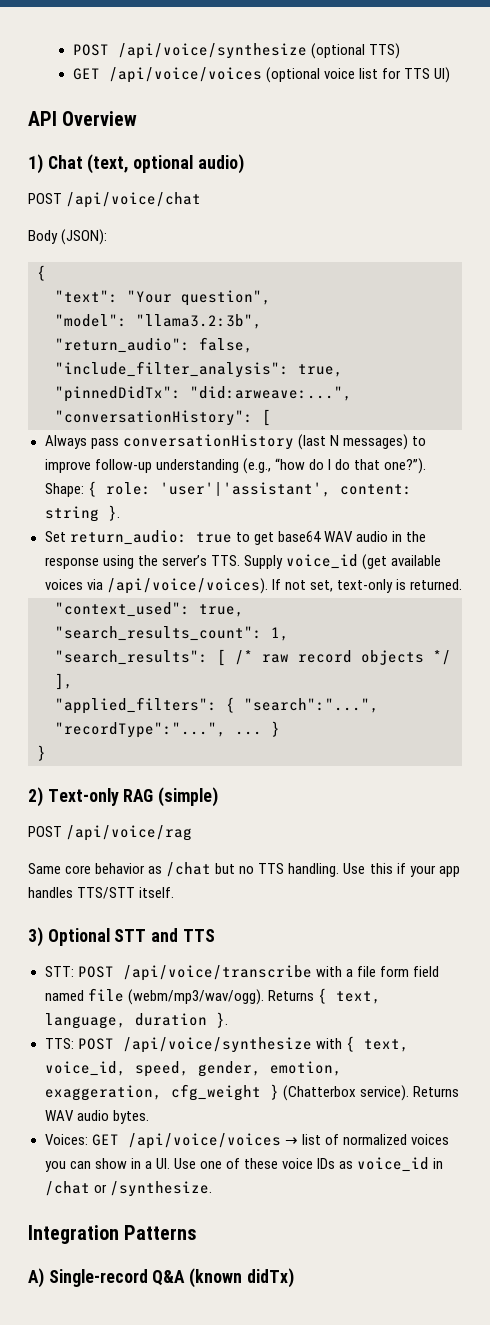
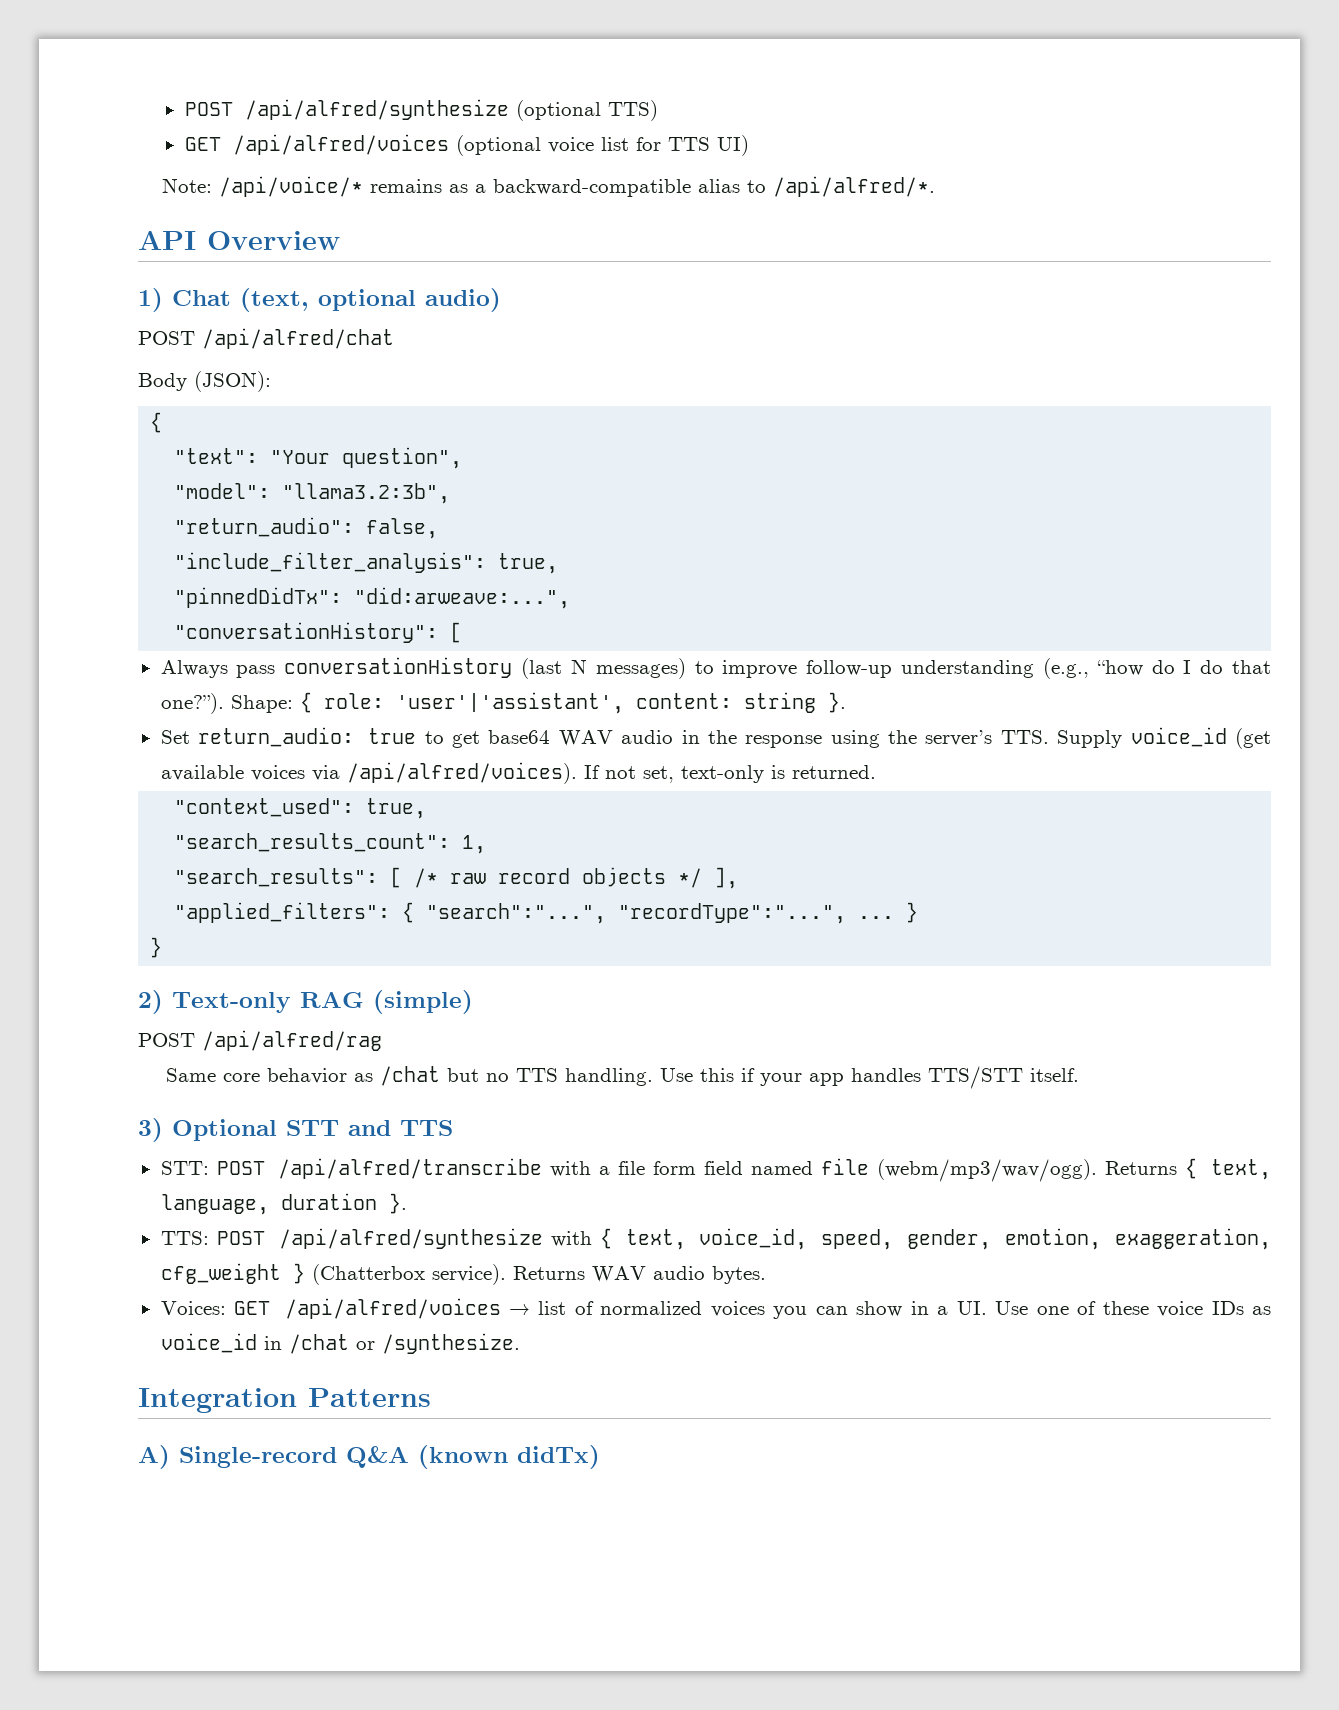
[72,43,307,59] POST /api/voice/synthesize -> [184,99,509,120] POST /api/alfred/synthesize
[108,67,262,83] /api/voice/voices -> [232,134,449,155] /api/alfred/voices
(451, 75) none -> [162,176,936,197] // Note: /api/voice/* remains as a backward-compatible alias to /api/alfred/*.
[66,192,202,208] /api/voice/chat -> [202,328,394,349] /api/alfred/chat
[106,578,268,594] /api/voice/voices). -> [346,762,577,784] /api/alfred/voices).
[66,825,193,841] /api/voice/rag -> [202,1030,382,1051] /api/alfred/rag
[122,965,312,981] /api/voice/transcribe -> [278,1158,543,1179] /api/alfred/transcribe
[122,1037,312,1053] /api/voice/synthesize -> [278,1228,543,1249] /api/alfred/synthesize
[127,1133,281,1149] /api/voice/voices -> [284,1298,501,1319] /api/alfred/voices

